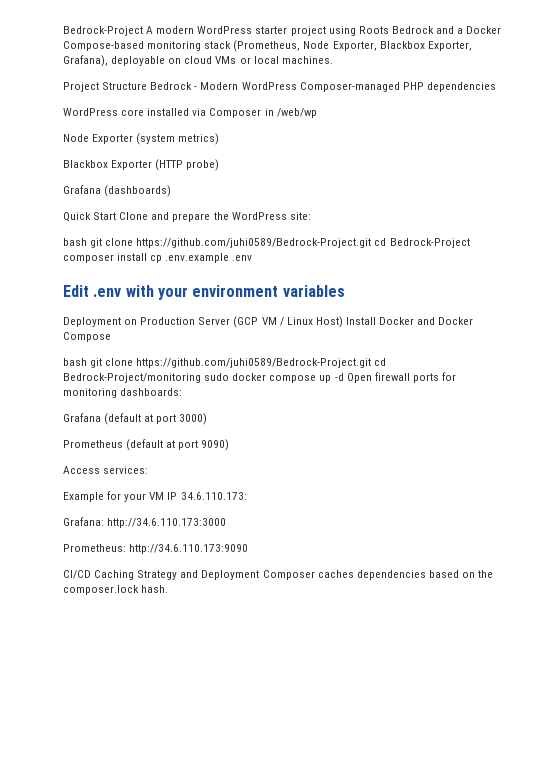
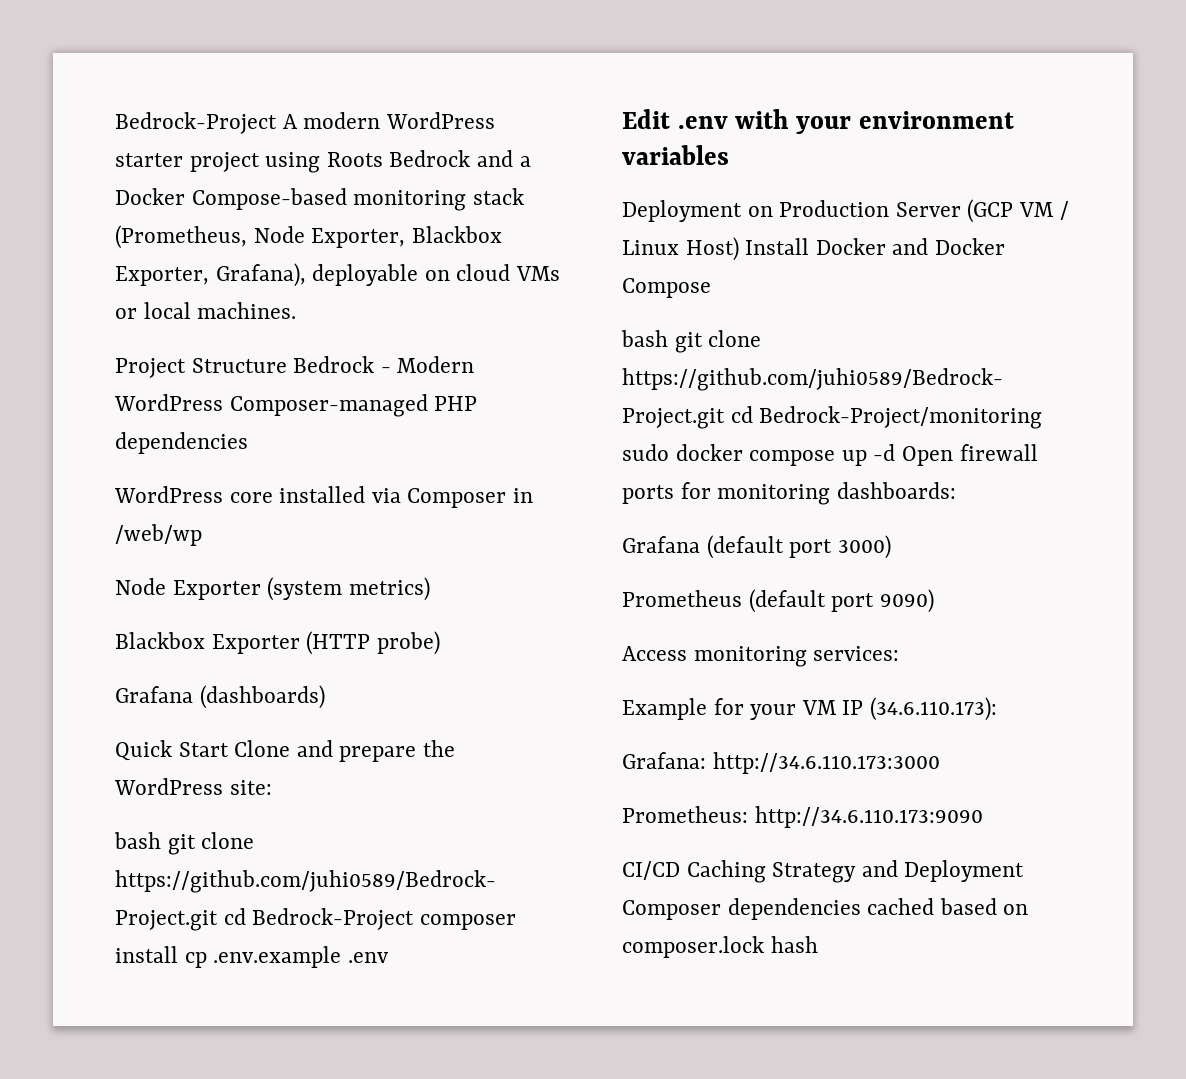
[144,414,154,422] at -> (784, 547) none
[166,440,176,448] at -> (826, 601) none
(100, 470) none -> [693,646,807,667] monitoring
[180,492,247,500] 34.6.110.173: -> [870,697,998,721] (34.6.110.173):
[317,570,494,580] [63,585,169,595] caches dependencies based on the composer.lock hash. -> [727,898,1029,920] [622,936,818,958] dependencies cached based on composer.lock hash

